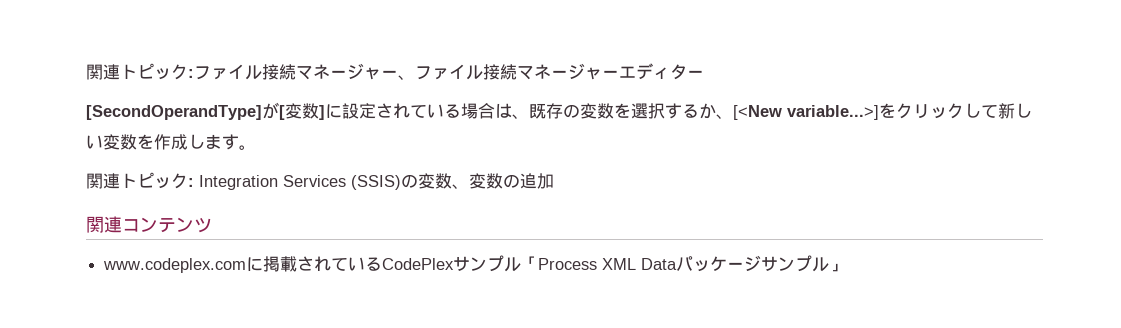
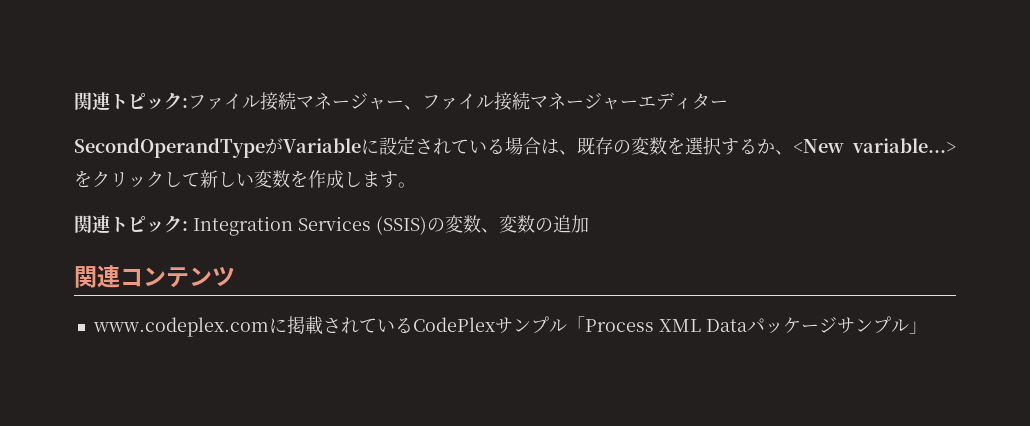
[86,102,325,120] [SecondOperandType]が[変数] -> [74,138,361,158] SecondOperandTypeがVariable
[733,105,879,120] [<New variable...>] -> [793,138,956,153] <New variable...>

